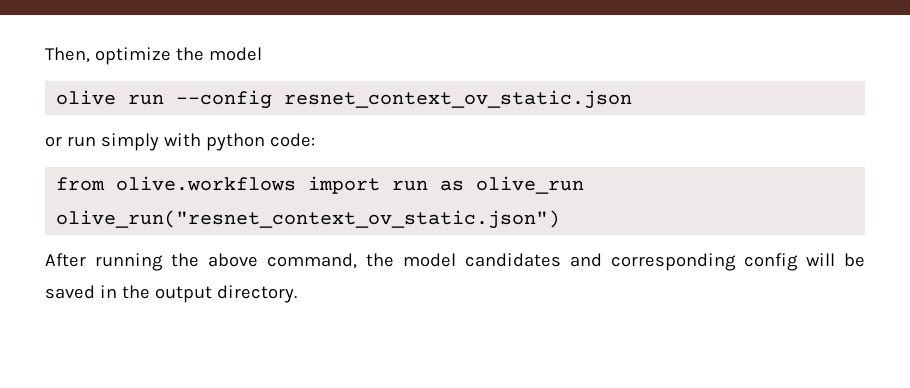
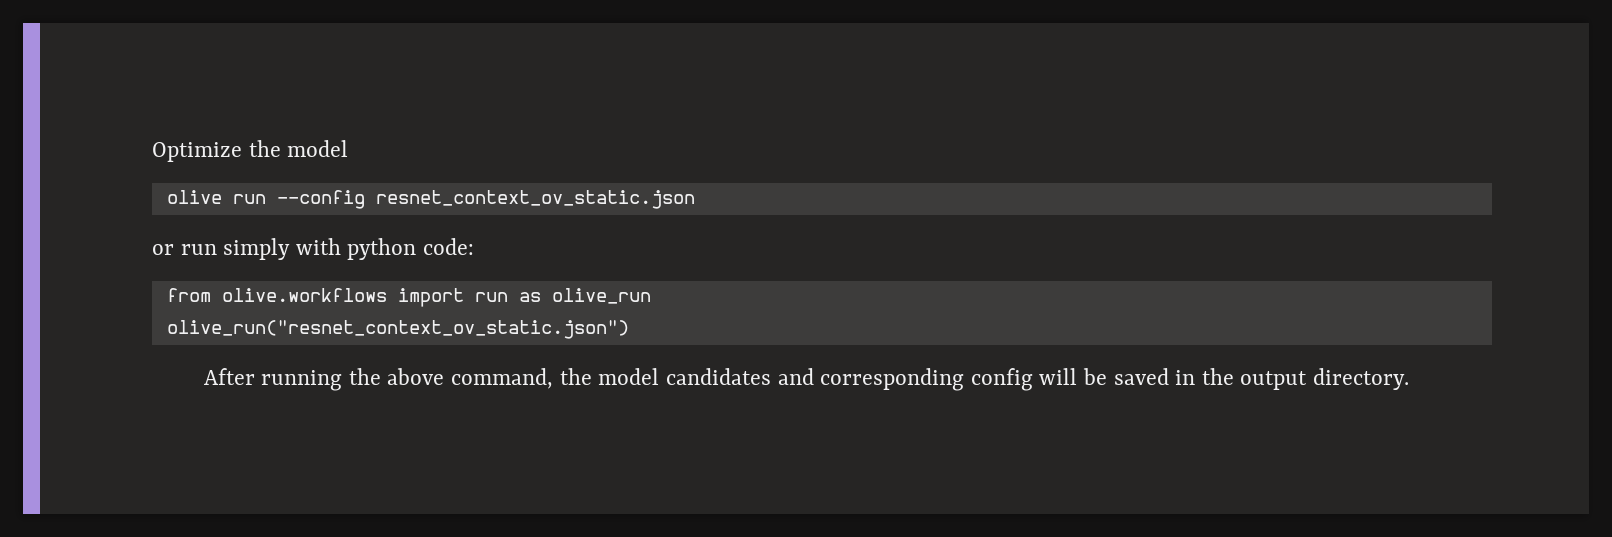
[45,47,171,65] Then, optimize -> [152,142,242,162] Optimize

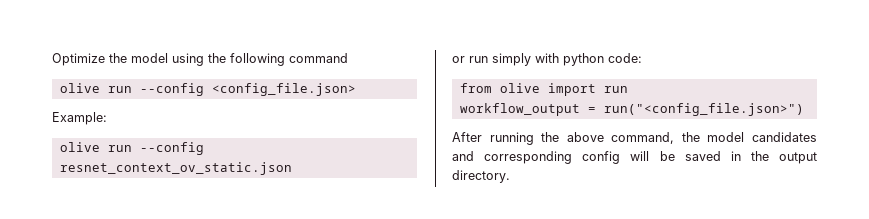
(349, 148) none -> [172,53,348,66] [59,83,356,96] [52,112,107,125] using the following command // olive run --config <config_file.json> // Example:
[221,288,387,302] olive.workflows -> [499,83,540,93] olive
[518,288,651,304] [166,320,629,339] as olive_run // olive_run("resnet_context_ov_static.json") -> [459,103,804,116] // workflow_output = run("<config_file.json>")

